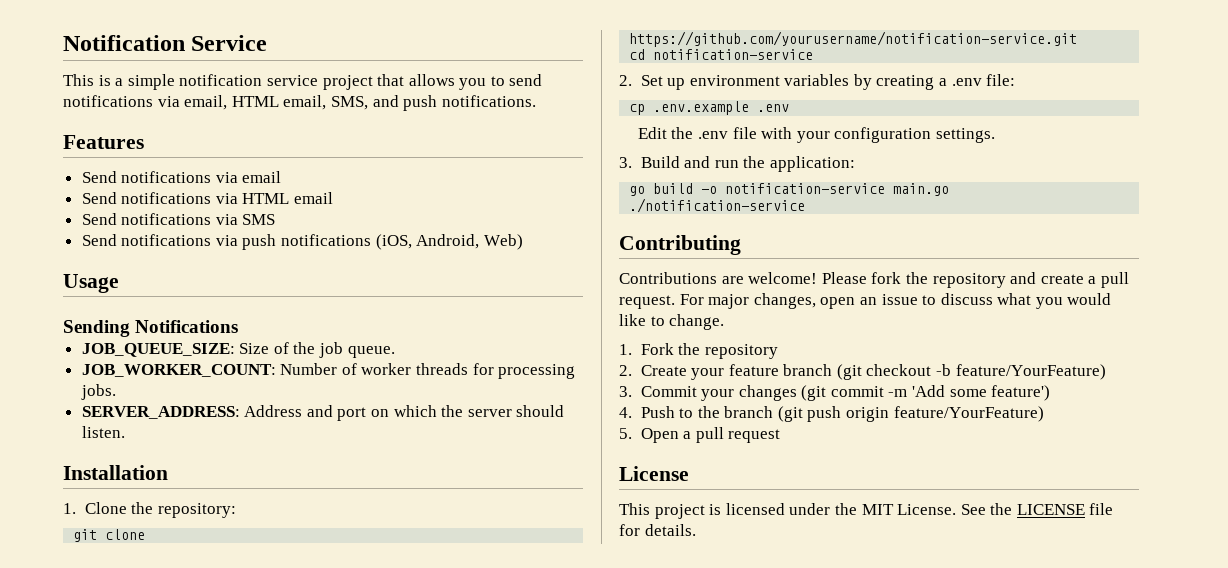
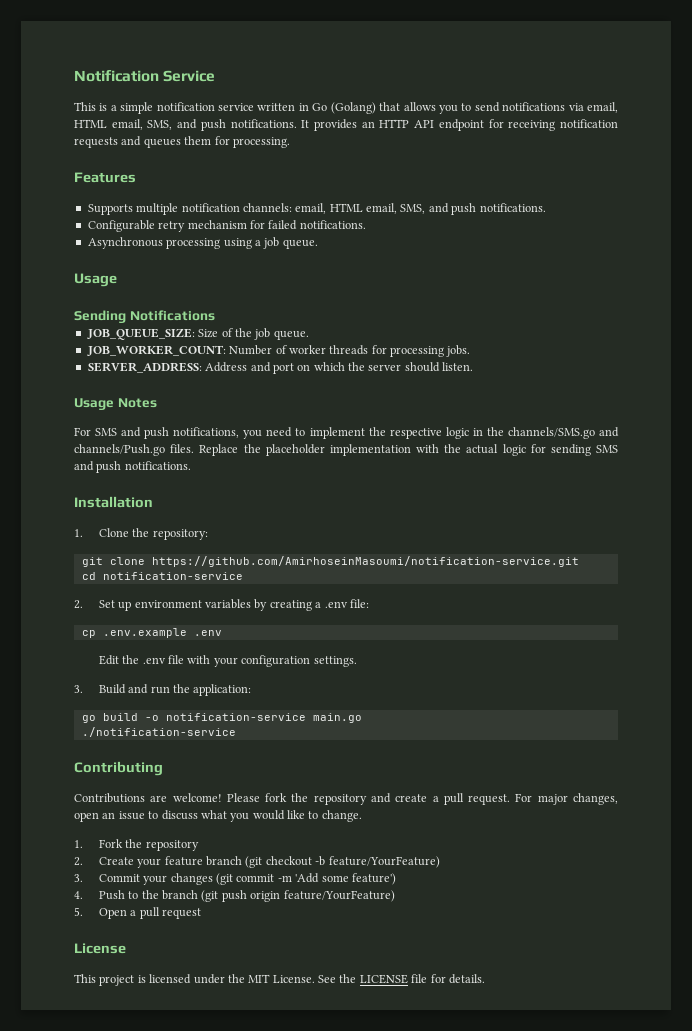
[322,75,373,90] project -> [257,102,376,114] written in Go (Golang)
[63,135,144,149] [81,171,282,183] [81,192,334,204] [81,213,276,225] [81,234,523,250] // Features // Send notifications via email // Send notifications via HTML email // Send notifications via SMS // Send notifications via push notifications (iOS, Android, Web) -> [301,119,618,131] [74,136,290,148] [74,172,136,183] [87,203,546,215] [87,220,366,232] [87,237,318,249] It provides an HTTP API endpoint for receiving notification requests and queues them for processing. // Features // Supports multiple notification channels: email, HTML email, SMS, and push notifications. // Configurable retry mechanism for failed notifications. // Asynchronous processing using a job queue.
(125, 432) none -> [74,398,157,410] [74,427,619,439] [74,444,619,456] [74,461,191,473] // Usage Notes // For SMS and push notifications, you need to implement the respective logic in the channels/SMS.go and channels/Push.go files. Replace the placeholder implementation with the actual logic for sending SMS and push notifications.
[629,31,1078,47] https://github.com/yourusername/notification-service.git -> [151,556,579,567] https://github.com/AmirhoseinMasoumi/notification-service.git

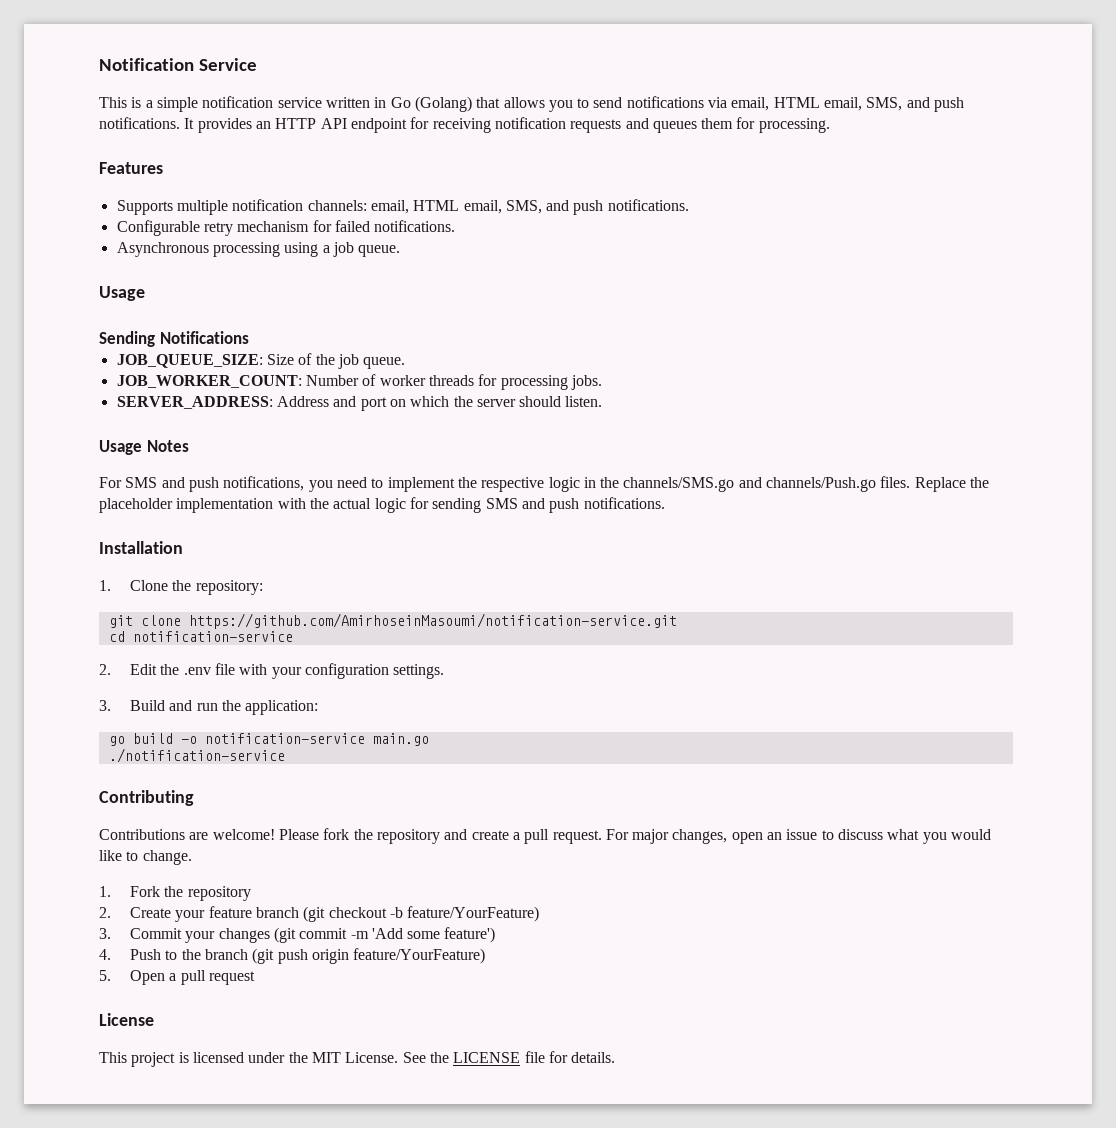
[98,599,369,611] [81,628,222,638] Set up environment variables by creating a .env file: // cp .env.example .env // -> (111, 669) none

